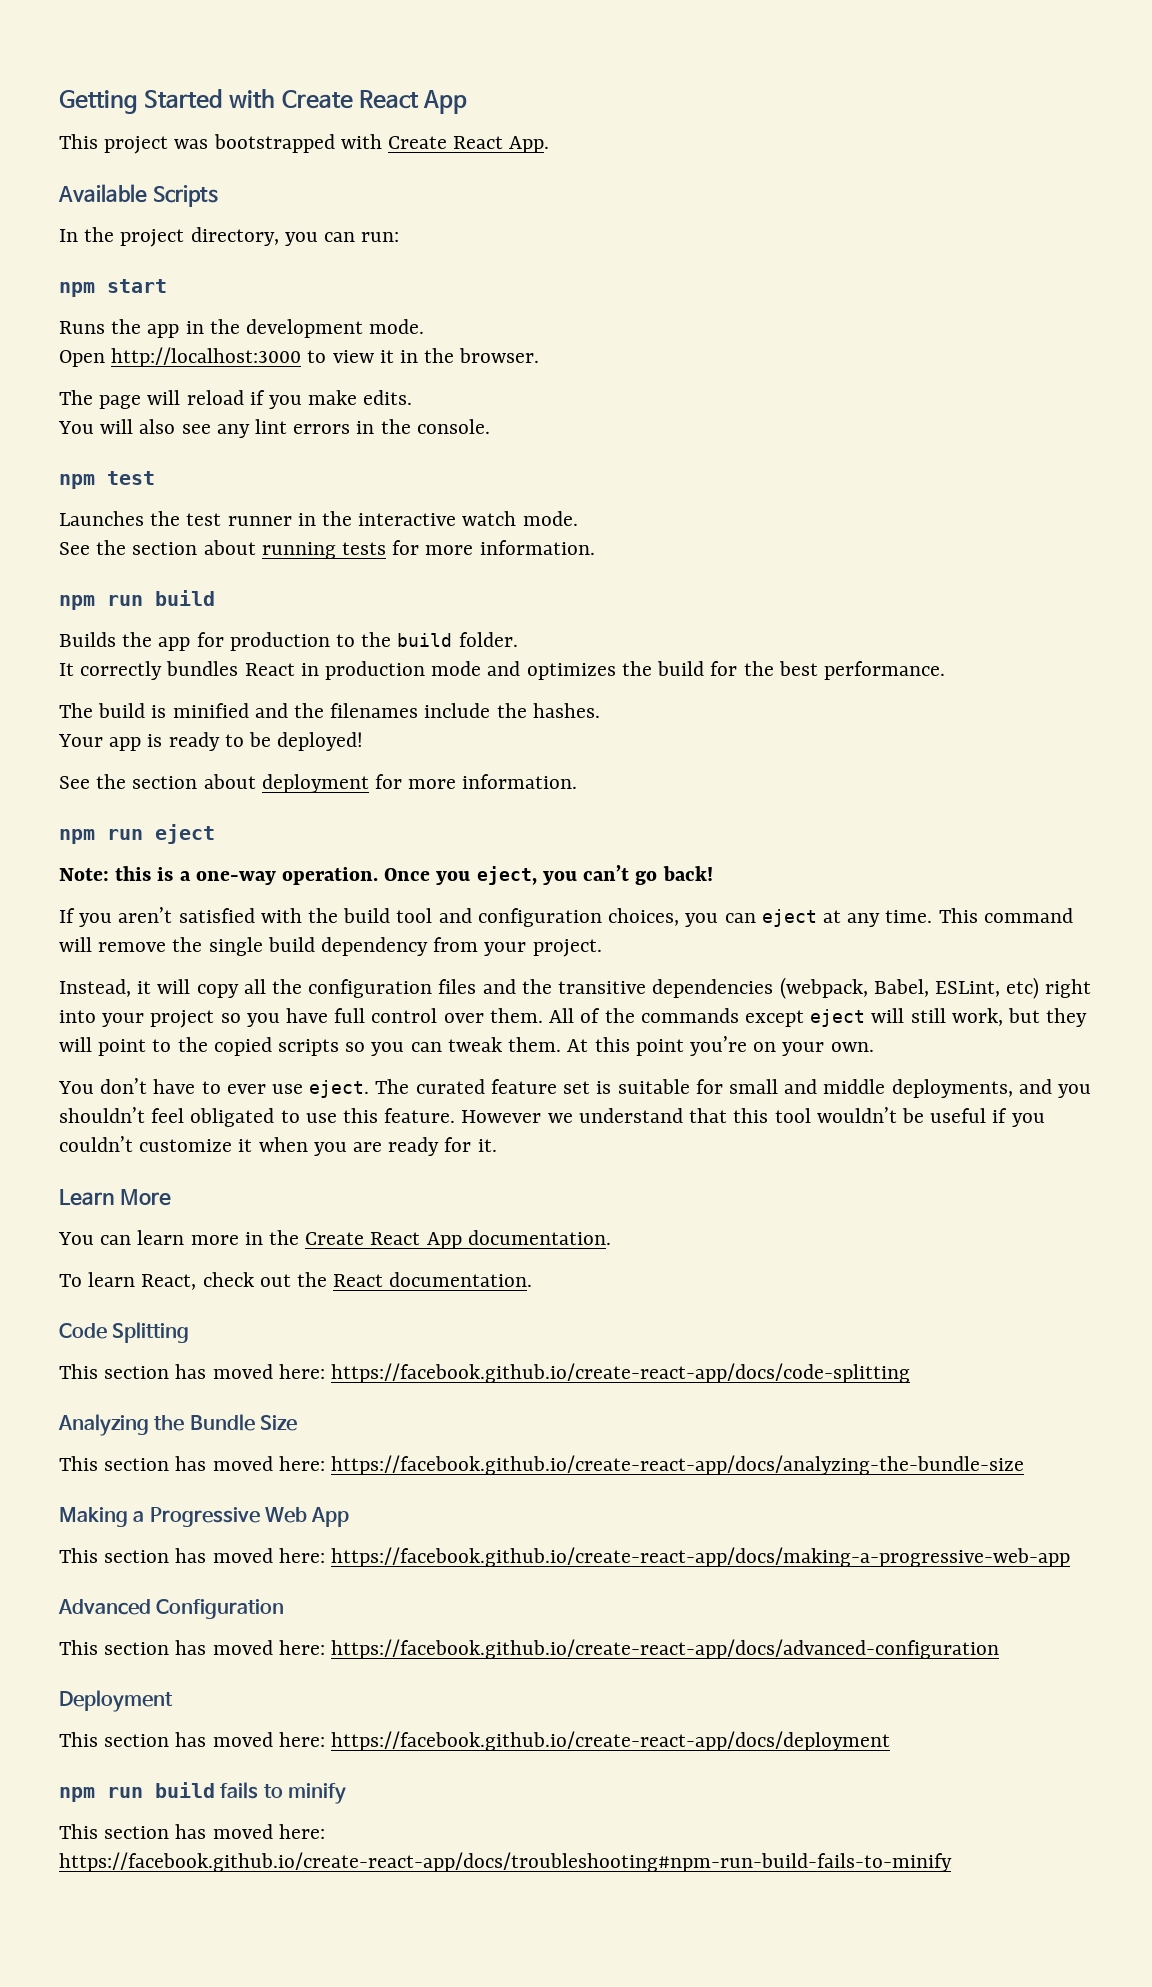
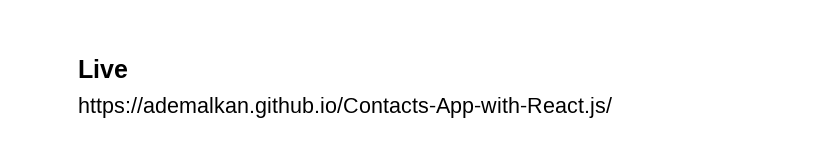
[59,89,468,114] [59,134,550,154] [58,184,218,207] [59,227,400,247] [59,279,167,297] [59,319,425,338] [59,347,540,367] [59,390,413,409] [58,419,490,438] [59,471,155,489] [59,511,578,526] [59,540,595,559] [59,590,215,610] [59,632,518,651] [59,661,945,680] [59,703,600,718] [58,732,364,751] [59,774,578,793] [59,824,215,844] [59,865,713,885] [59,907,1073,927] [59,937,602,957] [59,977,1092,999] [59,1008,1088,1028] [59,1036,874,1056] [58,1078,1091,1098] [59,1107,1045,1127] [59,1136,497,1156] [59,1189,171,1206] [58,1230,611,1249] [59,1272,533,1290] [59,1322,190,1343] [59,1363,911,1383] [58,1414,297,1436] [59,1455,1025,1475] [59,1507,350,1527] [59,1547,1071,1567] [58,1599,285,1619] [59,1639,1000,1659] [59,1690,173,1712] [59,1731,891,1751] [59,1782,346,1804] [59,1824,325,1839] [59,1852,952,1872] Getting Started with Create React App // This project was bootstrapped with Create React App. // Available Scripts // In the project directory, you can run: // npm start // Runs the app in the development mode. // Open http://localhost:3000 to view it in the browser. // The page will reload if you make edits. // You will also see any lint errors in the console. // npm test // Launches the test runner in the interactive watch mode. // See the section about running tests for more information. // npm run build // Builds the app for production to the build folder. // It correctly bundles React in production mode and optimizes the build for the best performance. // The build is minified and the filenames include the hashes. // Your app is ready to be deployed! // See the section about deployment for more information. // npm run eject // Note: this is a one-way operation. Once you eject, you can’t go back! // If you aren’t satisfied with the build tool and configuration choices, you can eject at any time. This command will remove the single build dependency from your project. // Instead, it will copy all the configuration files and the transitive dependencies (webpack, Babel, ESLint, etc) right into your project so you have full control over them. All of the commands except eject will still work, but they will point to the copied scripts so you can tweak them. At this point you’re on your own. // You don’t have to ever use eject. The curated feature set is suitable for small and middle deployments, and you shouldn’t feel obligated to use this feature. However we understand that this tool wouldn’t be useful if you couldn’t customize it when you are ready for it. // Learn More // You can learn more in the Create React App documentation. // To learn React, check out the React documentation. // Code Splitting // This section has moved here: https://facebook.github.io/create-react-app/docs/code-splitting // Analyzing the Bundle Size // This section has moved here: https://facebook.github.io/create-react-app/docs/analyzing-the-bundle-size // Making a Progressive Web App // This section has moved here: https://facebook.github.io/create-react-app/docs/making-a-progressive-web-app // Advanced Configuration // This section has moved here: https://facebook.github.io/create-react-app/docs/advanced-configuration // Deployment // This section has moved here: https://facebook.github.io/create-react-app/docs/deployment // npm run build fails to minify // This section has moved here: https://facebook.github.io/create-react-app/docs/troubleshooting#npm-run-build-fails-to-minify -> [78,59,128,78] [78,97,612,118] Live // https://ademalkan.github.io/Contacts-App-with-React.js/

